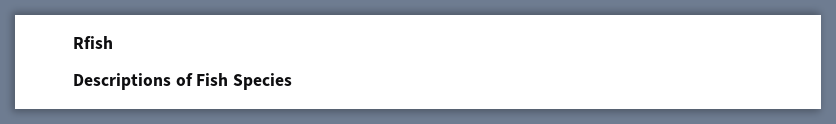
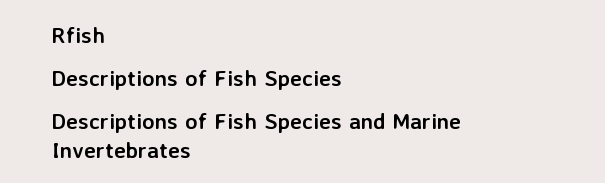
(293, 81) none -> [52,113,461,133] [52,142,191,158] // Descriptions of Fish Species and Marine Invertebrates

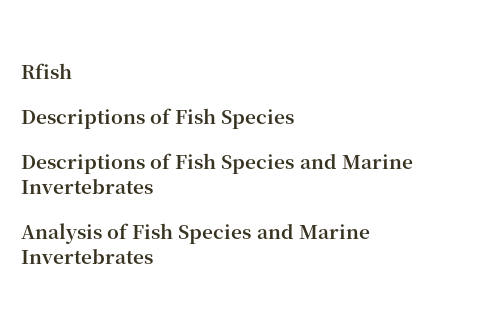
(191, 150) none -> [21,223,370,244] [21,248,153,264] // Analysis of Fish Species and Marine Invertebrates

